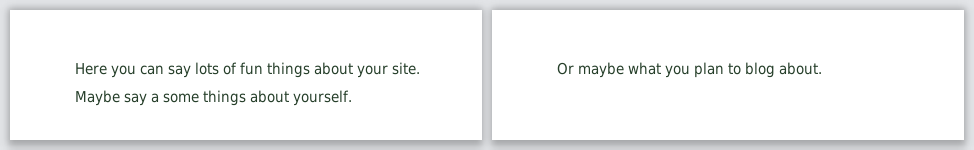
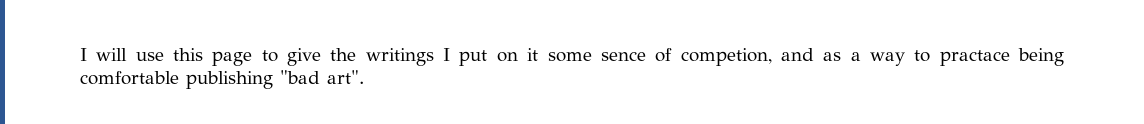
[75,62,420,78] [75,90,352,106] [557,62,822,78] Here you can say lots of fun things about your site. // Maybe say a some things about yourself. // Or maybe what you plan to blog about. -> [80,48,1064,66] [80,70,364,89] I will use this page to give the writings I put on it some sence of competion, and as a way to practace being comfortable publishing "bad art".

